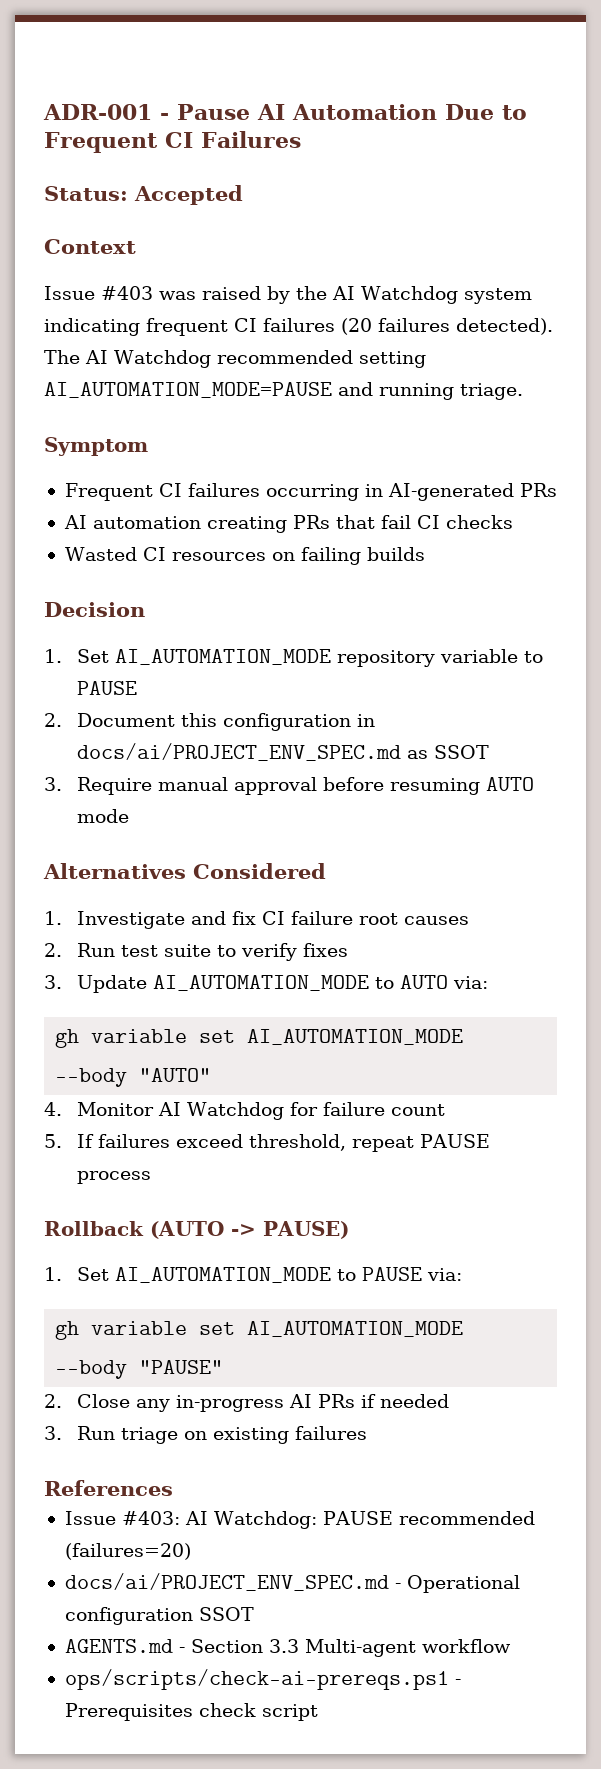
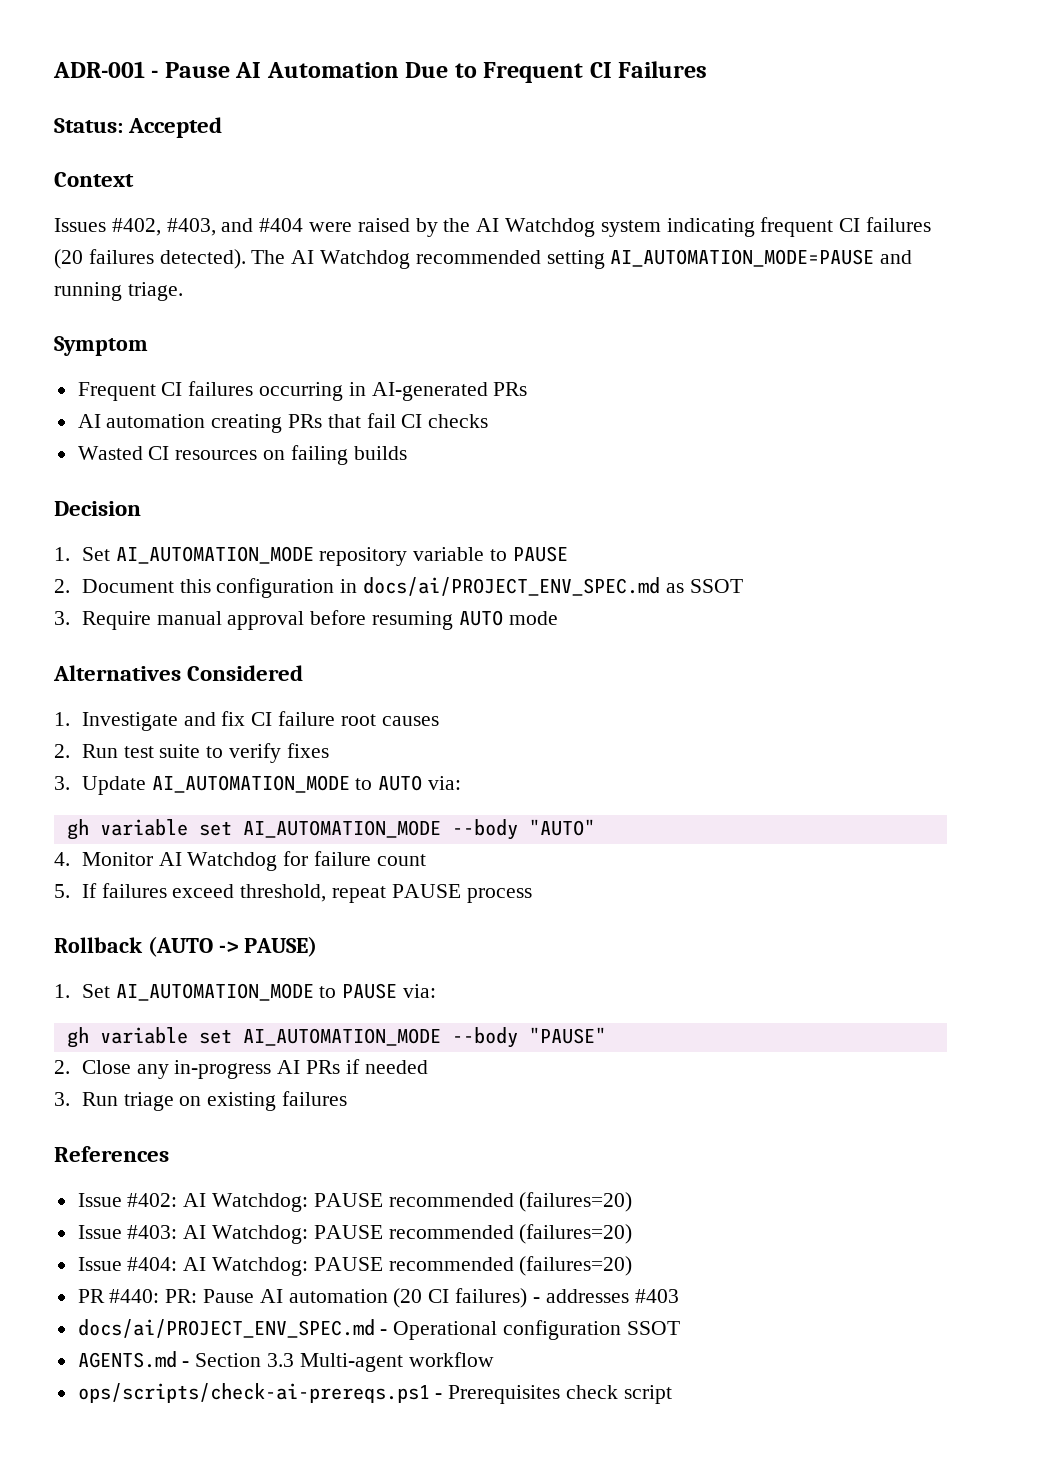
[44,286,196,300] Issue #403 was -> [54,218,353,236] Issues #402, #403, and #404 were
(173, 1488) none -> [77,1192,633,1212] // Issue #402: AI Watchdog: PAUSE recommended (failures=20)
(191, 1551) none -> [77,1256,633,1276] [77,1288,679,1308] // Issue #404: AI Watchdog: PAUSE recommended (failures=20) // PR #440: PR: Pause AI automation (20 CI failures) - addresses #403

